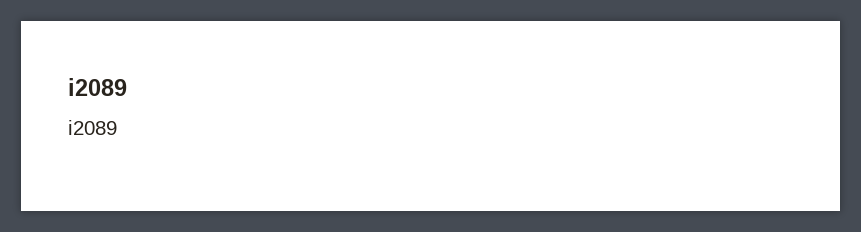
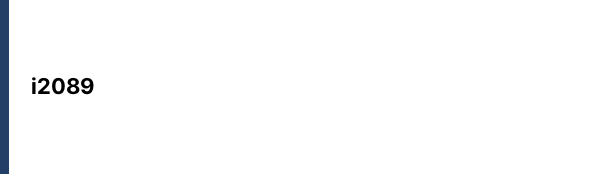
[68,78,127,96] [68,120,117,135] i2089 // i2089 -> [31,77,94,95] i2089

